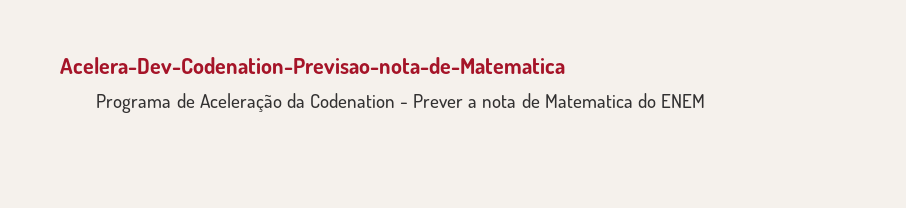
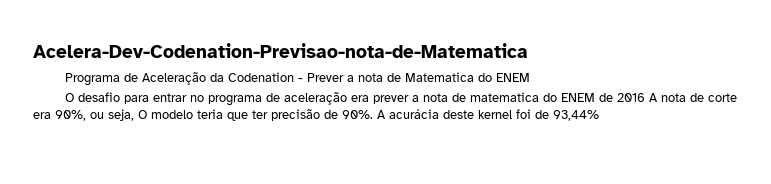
(705, 101) none -> [64,92,737,106] [33,109,599,121] // O desafio para entrar no programa de aceleração era prever a nota de matematica do ENEM de 2016 A nota de corte era 90%, ou seja, O modelo teria que ter precisão de 90%. A acurácia deste kernel foi de 93,44%

